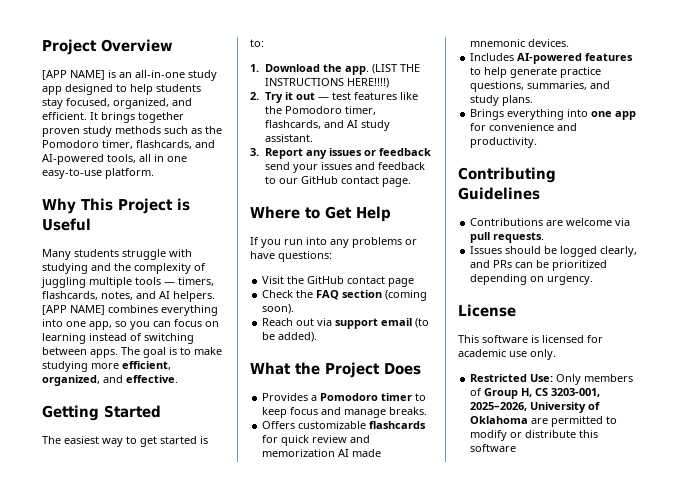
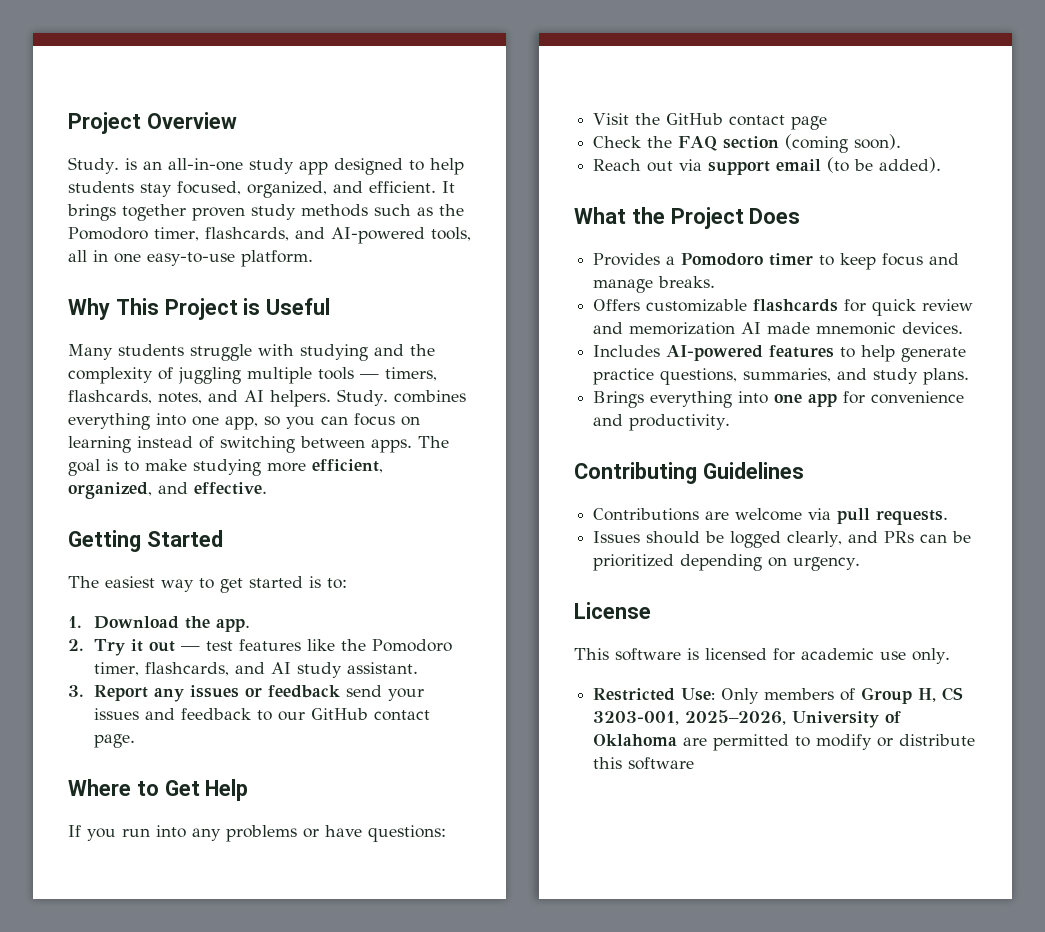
[42,70,105,80] [APP NAME] -> [68,157,119,174] Study.
[42,305,105,315] [APP NAME] -> [337,389,388,406] Study.
[371,64,420,74] [264,78,389,88] (LIST THE INSTRUCTIONS HERE!!!!) -> (250, 625) none

